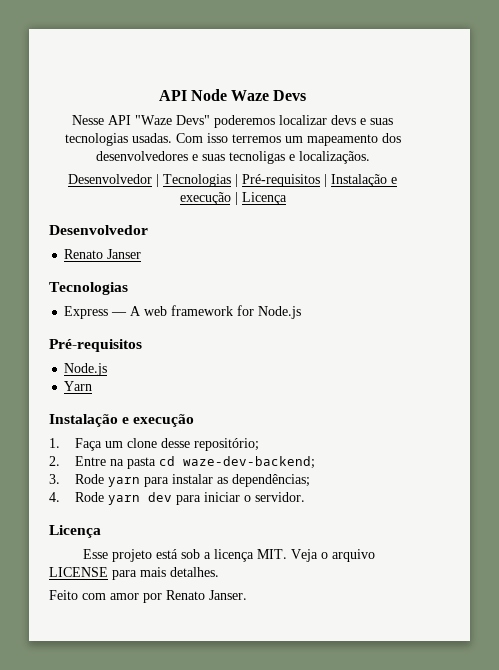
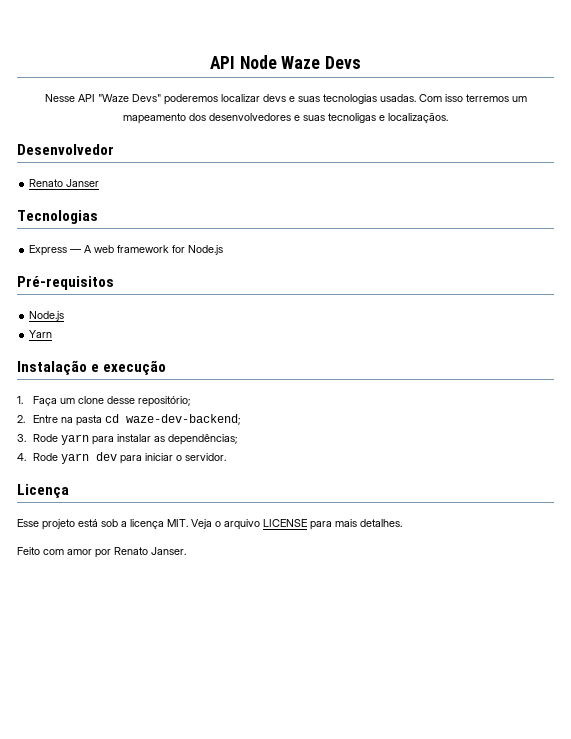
[68,174,397,187] [179,192,287,205] // Desenvolvedor | Tecnologias | Pré-requisitos | Instalação e execução | Licença -> (448, 117) none

